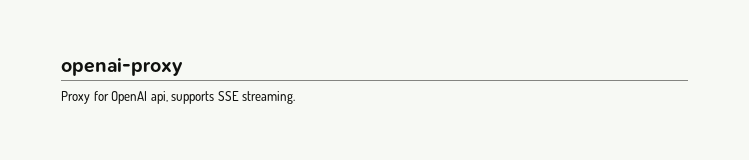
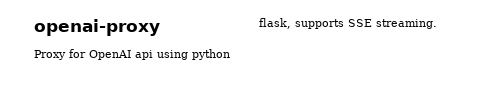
[150,91,168,104] api, -> [135,49,230,60] [259,18,291,29] api using python flask,

